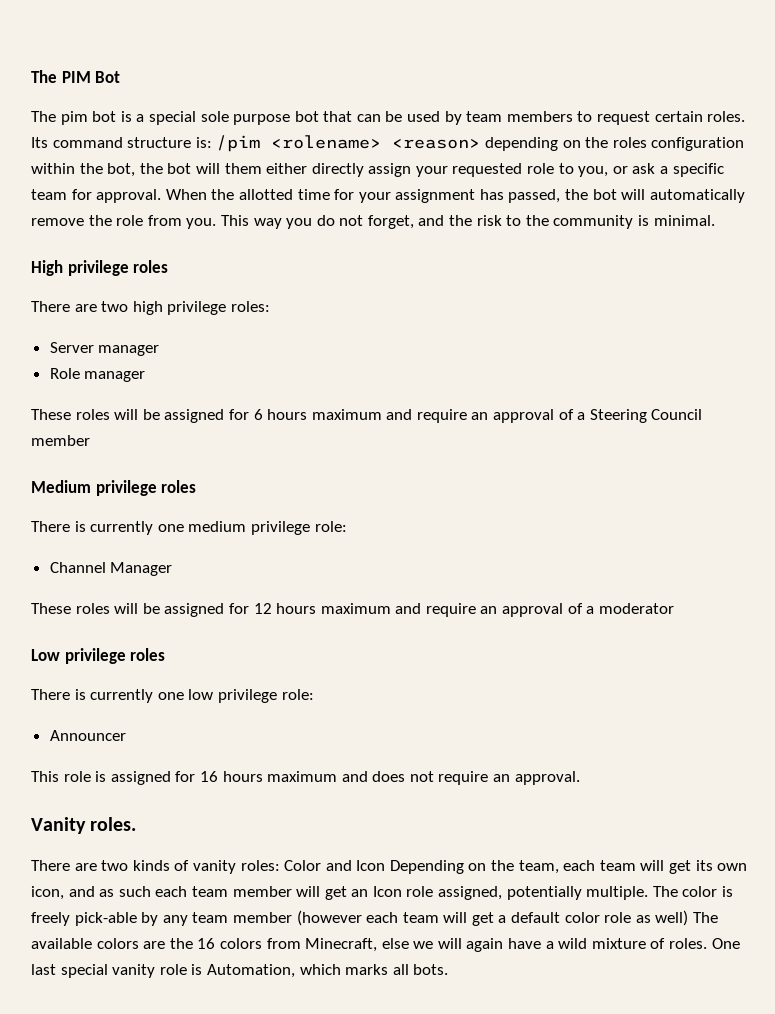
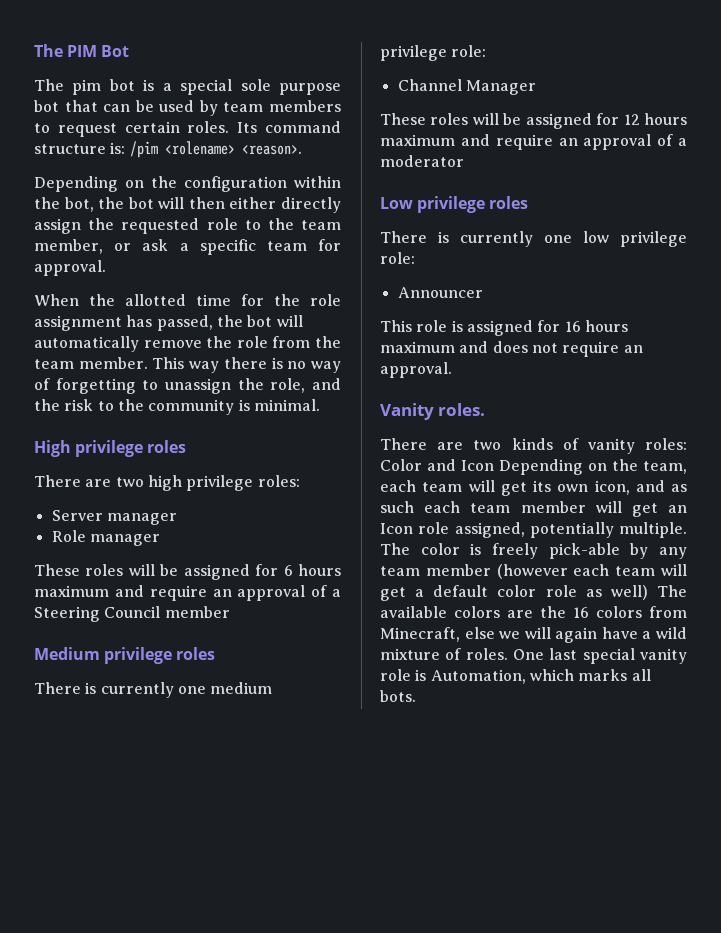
[392,137,647,151] <reason> depending on the roles -> [241,145,302,155] [34,176,177,192] <reason>. // Depending on the
[224,163,262,174] them -> [188,197,225,209] then
[415,166,448,177] your -> [88,218,115,230] the
[578,166,609,177] you, -> [267,218,341,230] [34,239,103,254] the team member,
(162, 196) none -> (106, 268) //
[358,192,391,203] your -> [274,294,341,306] the role
[186,215,414,229] you. This way you do not forget, -> [315,336,341,348] [34,357,342,373] [34,378,306,394] the team member. This way there is no way of forgetting to unassign the role,

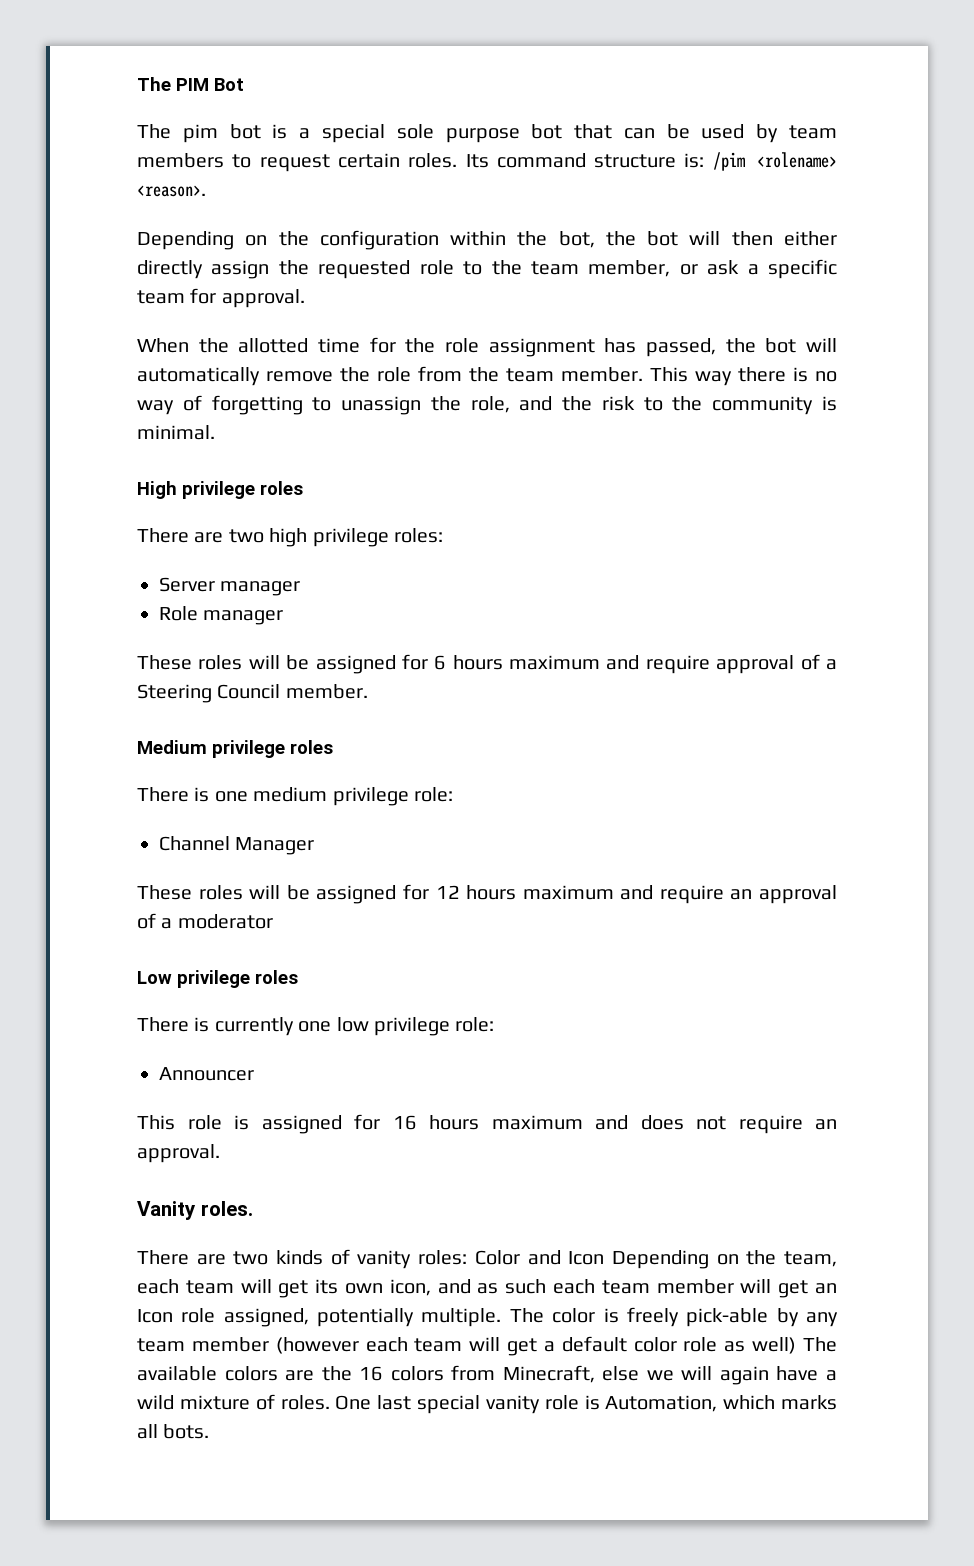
[212,589,232,597] an -> (710, 664) none
[164,606,230,618] member -> [285,684,368,699] member.
[100,682,174,698] currently -> (210, 794) none

